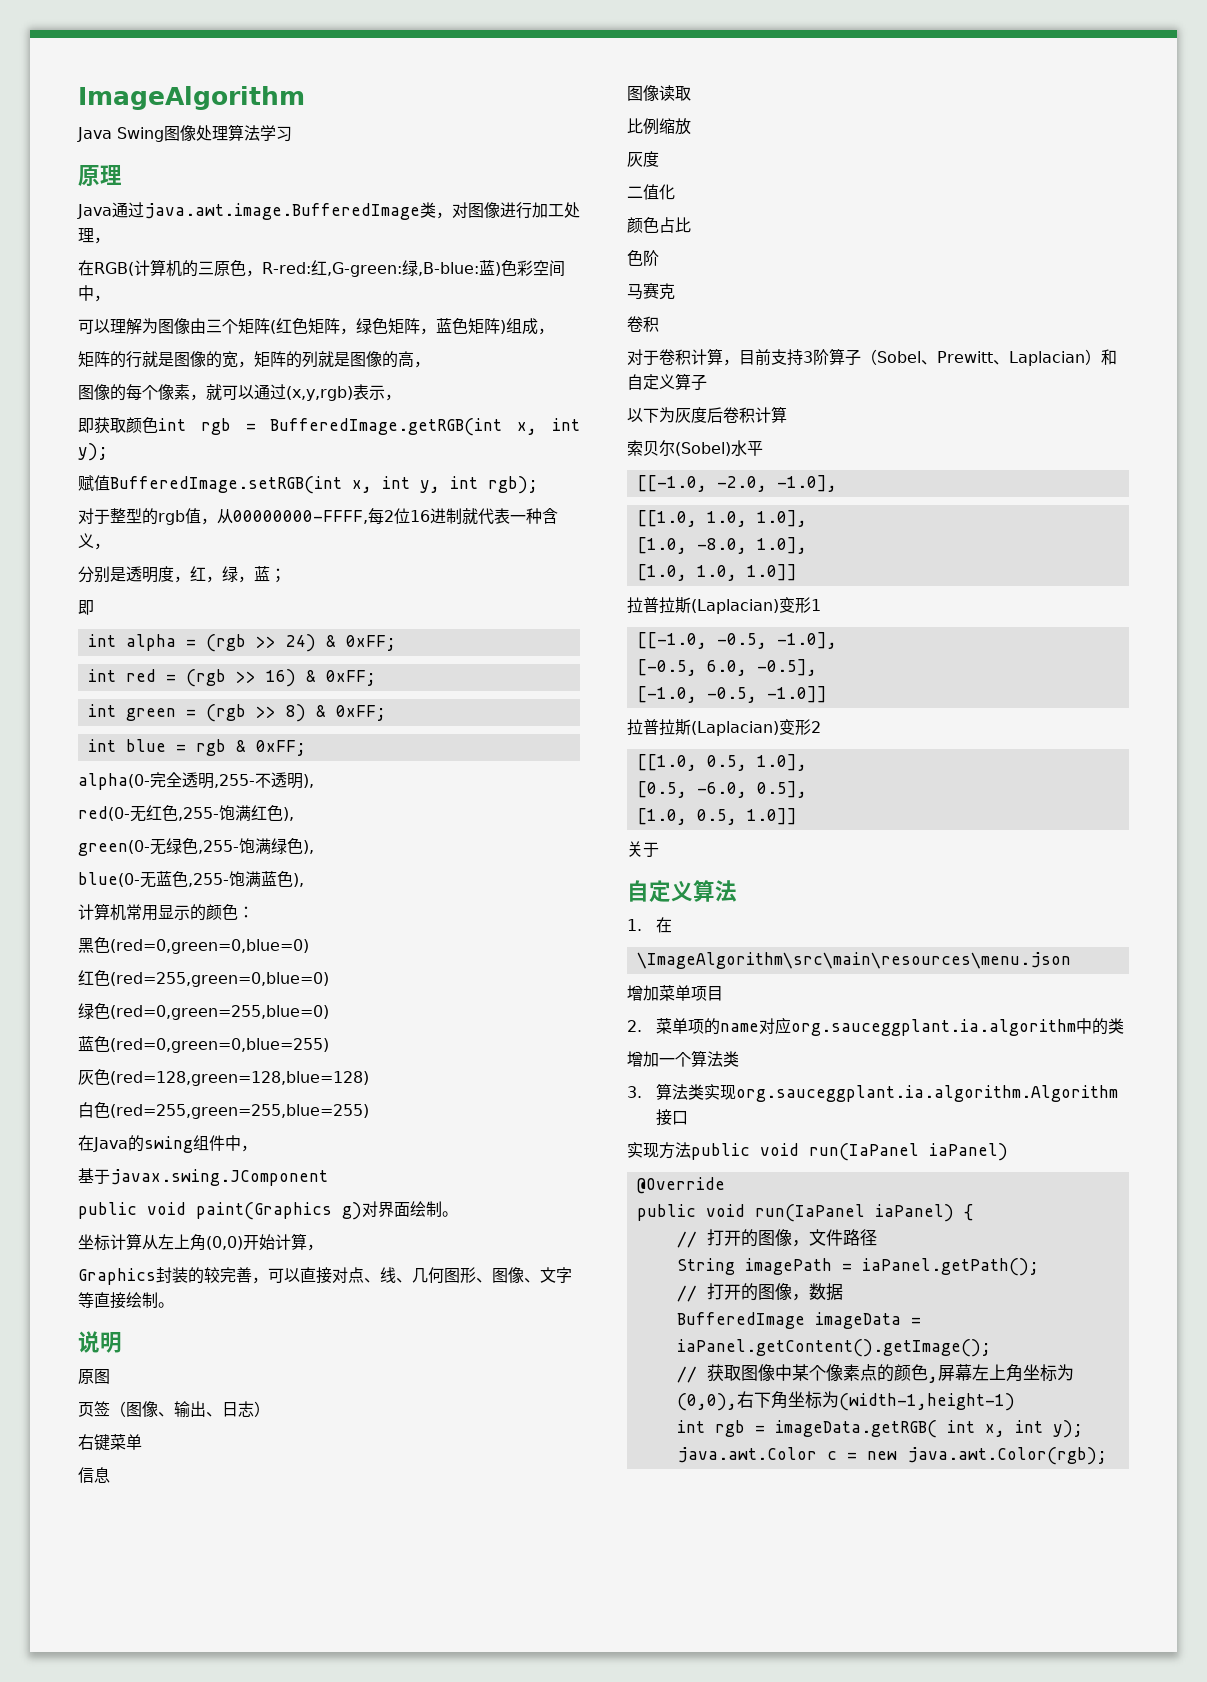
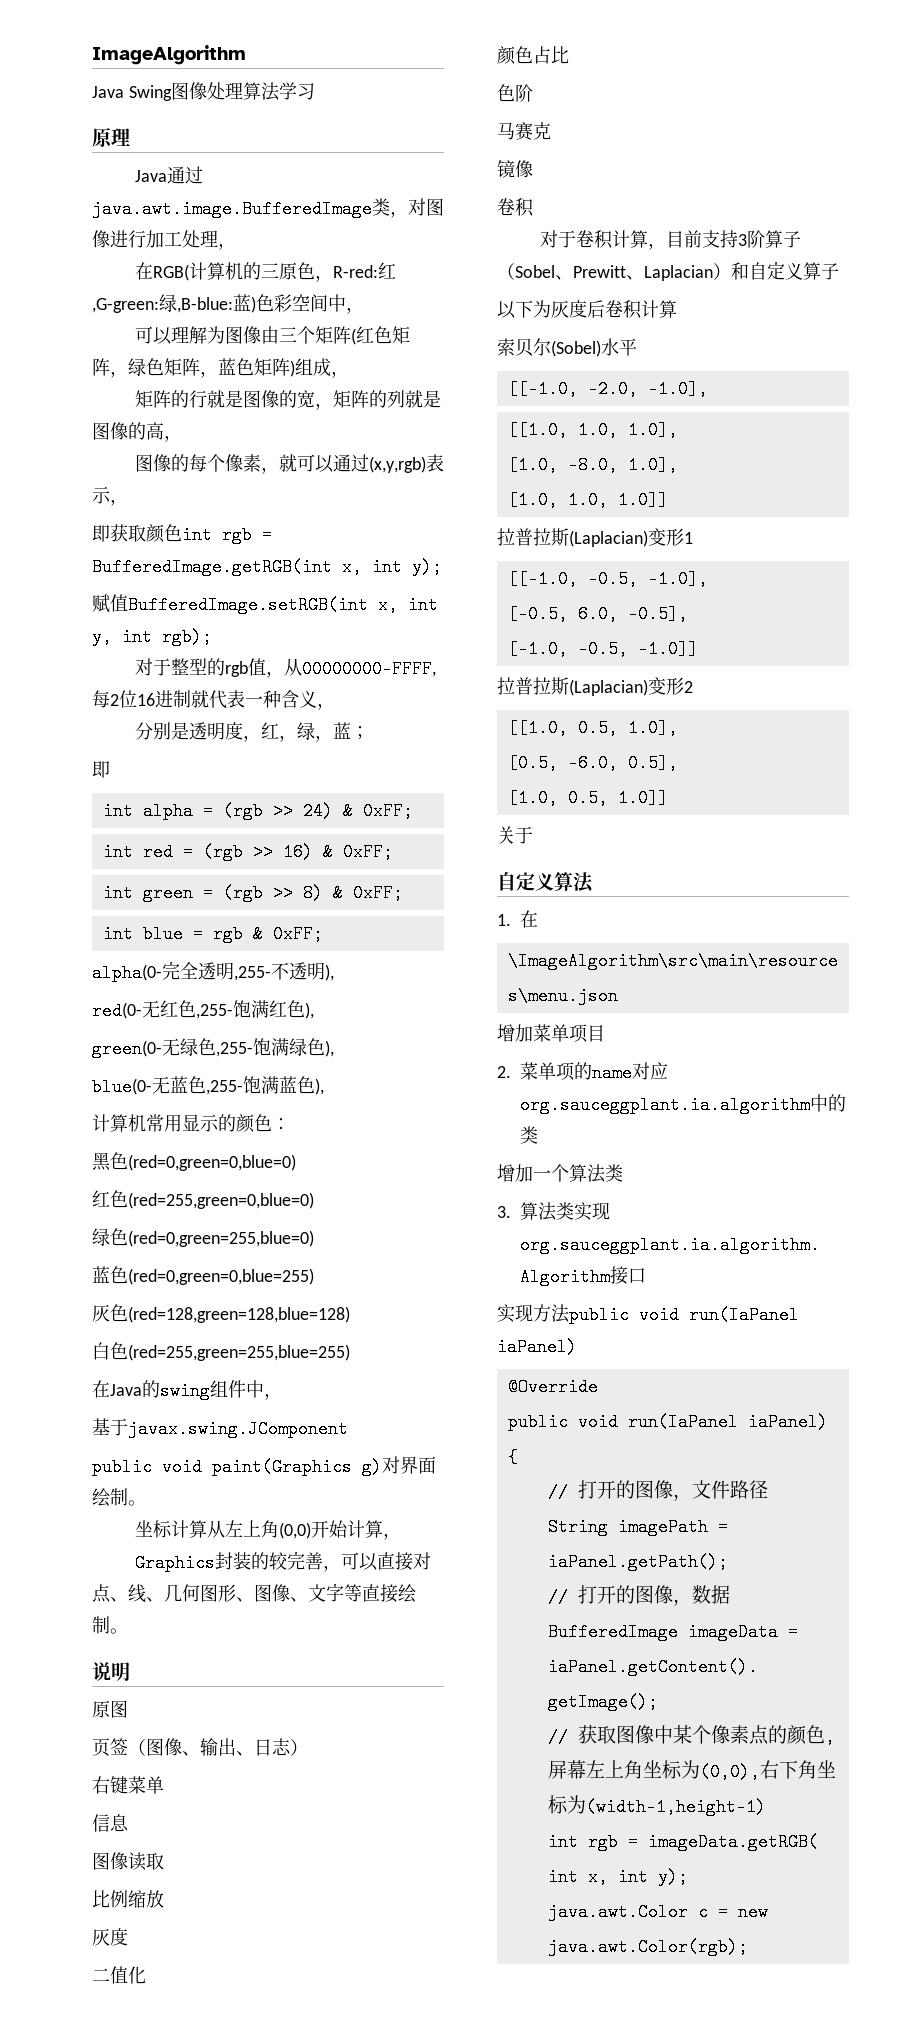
(675, 291) none -> [497,160,533,178] // 镜像

